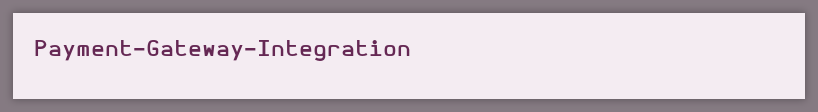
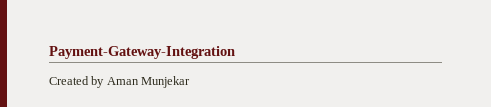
(411, 50) none -> [49,76,191,88] // Created by Aman Munjekar

